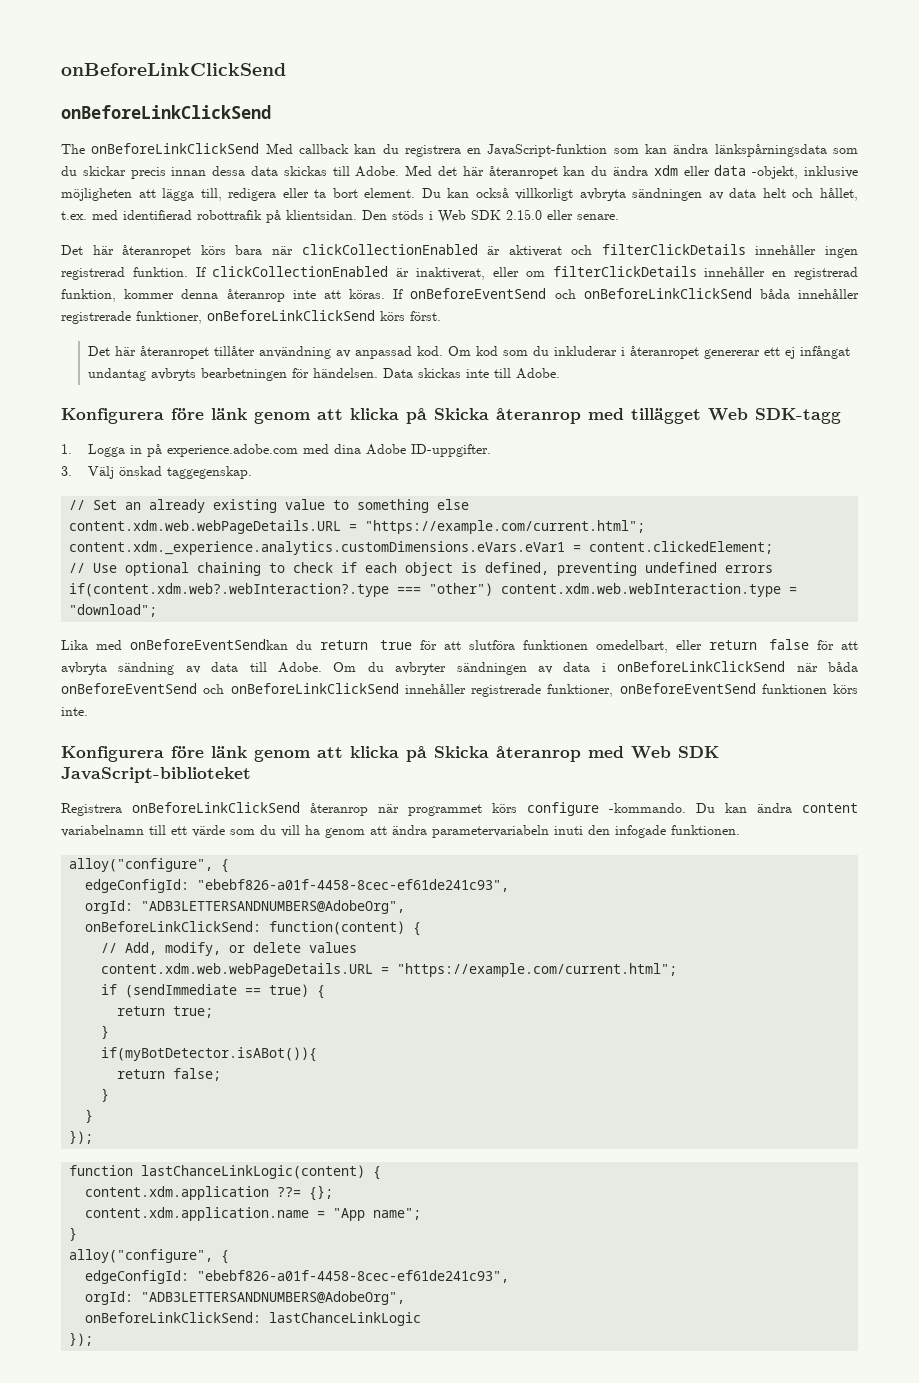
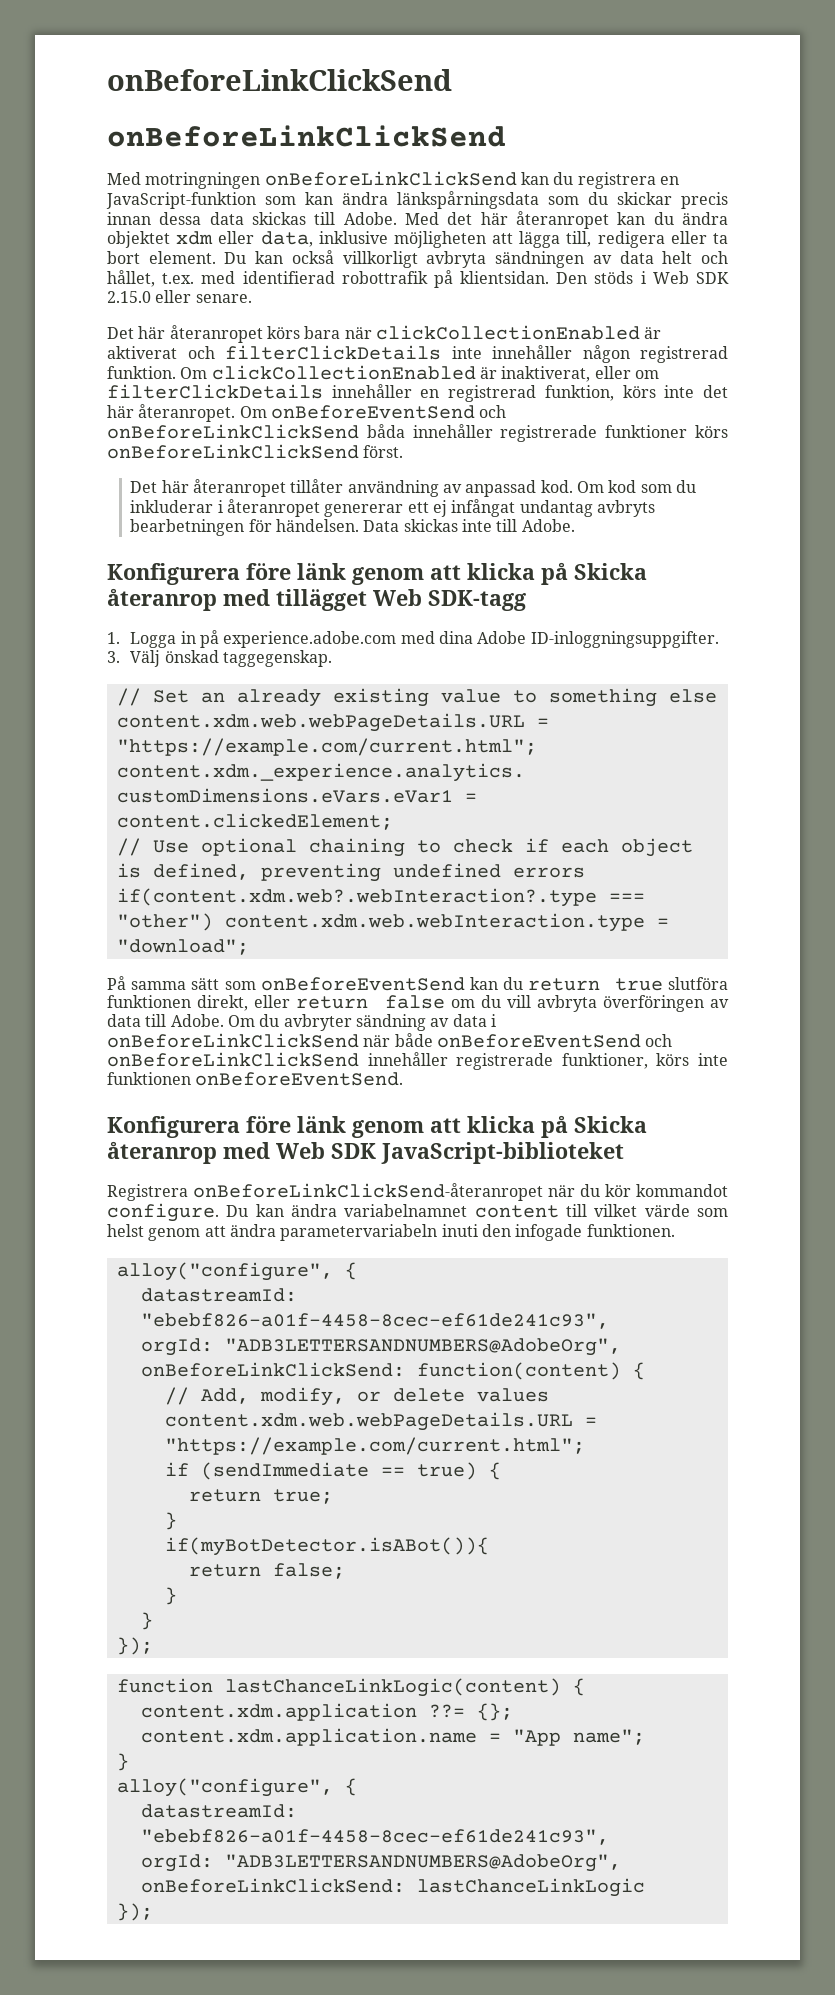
[61,143,349,154] The onBeforeLinkClickSend Med callback -> [107,171,517,189] Med motringningen onBeforeLinkClickSend
(648, 171) none -> [107,231,170,248] objektet
[714,165,799,179] data -objekt, -> [260,231,313,247] data,
[755,245,859,258] innehåller ingen -> [451,345,630,363] inte innehåller någon
[195,267,206,277] If -> [180,367,208,379] Om
[124,289,404,302] kommer denna återanrop inte att köras. If -> [622,385,728,398] [107,404,267,422] körs inte det här återanropet. Om
[136,310,405,324] funktioner, onBeforeLinkClickSend körs -> [605,425,728,438] [107,444,359,459] funktioner körs onBeforeLinkClickSend
[411,444,492,457] ID-uppgifter. -> [530,631,719,648] ID-inloggningsuppgifter.
[61,639,288,650] Lika med onBeforeEventSendkan -> [107,976,498,991] På samma sätt som onBeforeEventSend kan
[420,640,462,650] för att -> (663, 984) none
[595,640,668,653] omedelbart, -> [197,995,249,1011] direkt,
[817,640,858,650] [61,662,175,675] för att avbryta sändning -> [450,995,704,1012] om du vill avbryta överföringen
[456,662,527,675] sändningen -> [355,1014,426,1031] sändning
[827,662,858,672] båda -> [394,1033,433,1047] både
[619,683,858,694] [61,707,88,716] onBeforeEventSend funktionen körs inte. -> [656,1053,729,1066] [107,1072,404,1086] körs inte funktionen onBeforeEventSend.
[132,802,858,816] [61,825,320,837] onBeforeLinkClickSend återanrop när programmet körs configure -kommando. Du kan ändra content variabelnamn till ett värde som du vill ha -> [193,1183,728,1201] [107,1203,728,1222] [107,1224,144,1237] onBeforeLinkClickSend-återanropet när du kör kommandot configure. Du kan ändra variabelnamnet content till vilket värde som helst
[85,879,190,893] edgeConfigId: -> [140,1288,297,1302] datastreamId:
[85,1270,190,1284] edgeConfigId: -> [140,1804,297,1818] datastreamId:

